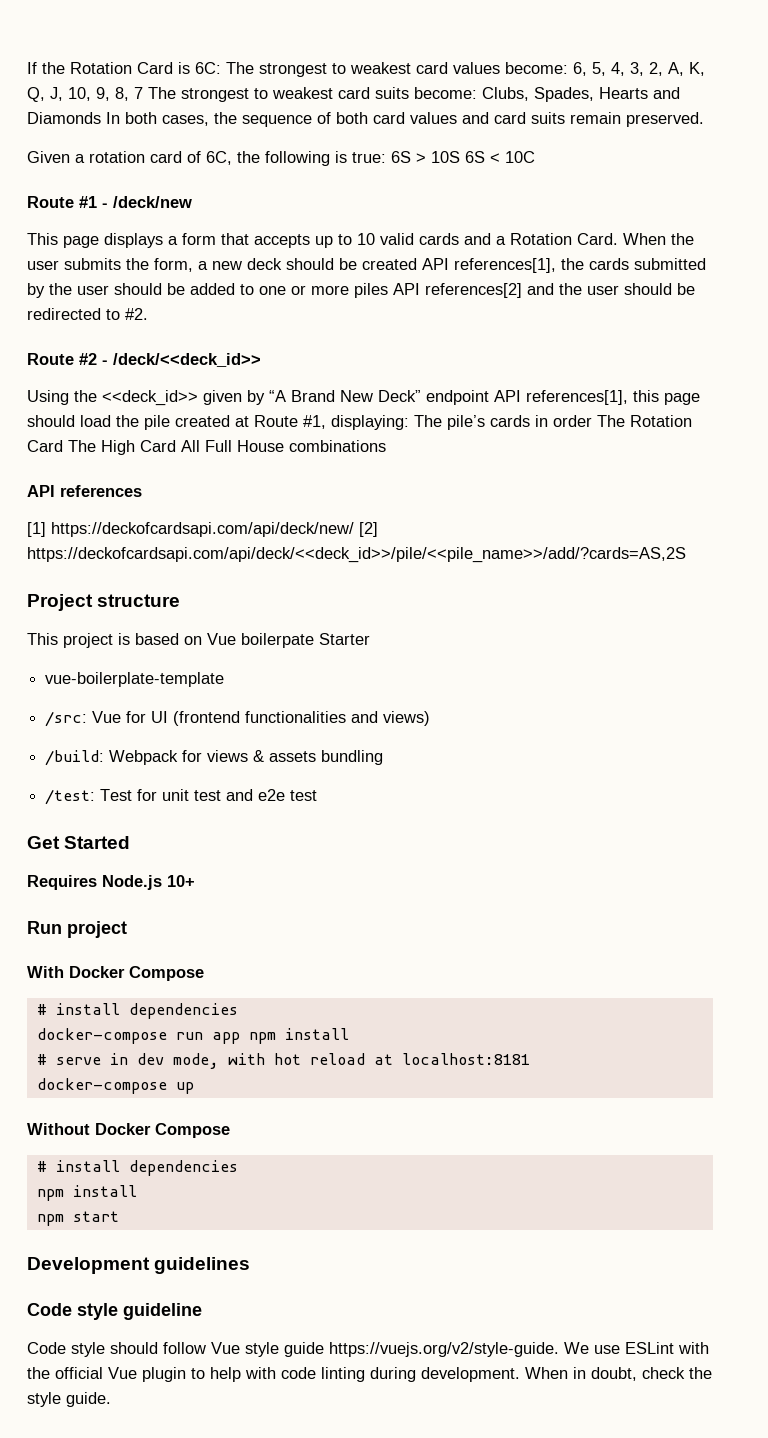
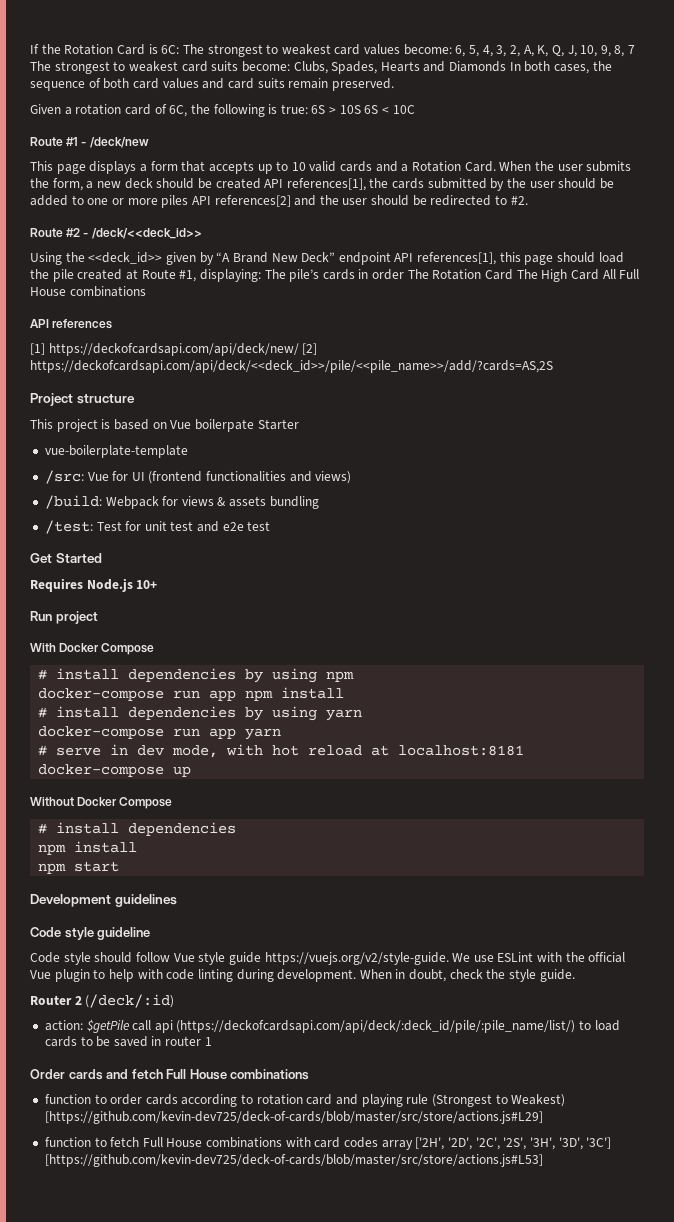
(238, 1011) none -> [245,668,355,683] by using npm
(349, 1034) none -> [38,706,363,721] [38,726,282,740] // # install dependencies by using yarn // docker-compose run app yarn
(111, 1399) none -> [30,994,175,1008] [44,1019,620,1033] [44,1036,212,1047] [30,1069,310,1080] [44,1094,566,1107] [44,1111,543,1124] [44,1137,612,1150] [44,1154,543,1167] // Router 2 (/deck/:id) // action: $getPile call api (https://deckofcardsapi.com/api/deck/:deck_id/pile/:pile_name/list/) to load cards to be saved in router 1 // Order cards and fetch Full House combinations // function to order cards according to rotation card and playing rule (Strongest to Weakest) [https://github.com/kevin-dev725/deck-of-cards/blob/master/src/store/actions.js#L29] // function to fetch Full House combinations with card codes array ['2H', '2D', '2C', '2S', '3H', '3D', '3C'] [https://github.com/kevin-dev725/deck-of-cards/blob/master/src/store/actions.js#L53]

